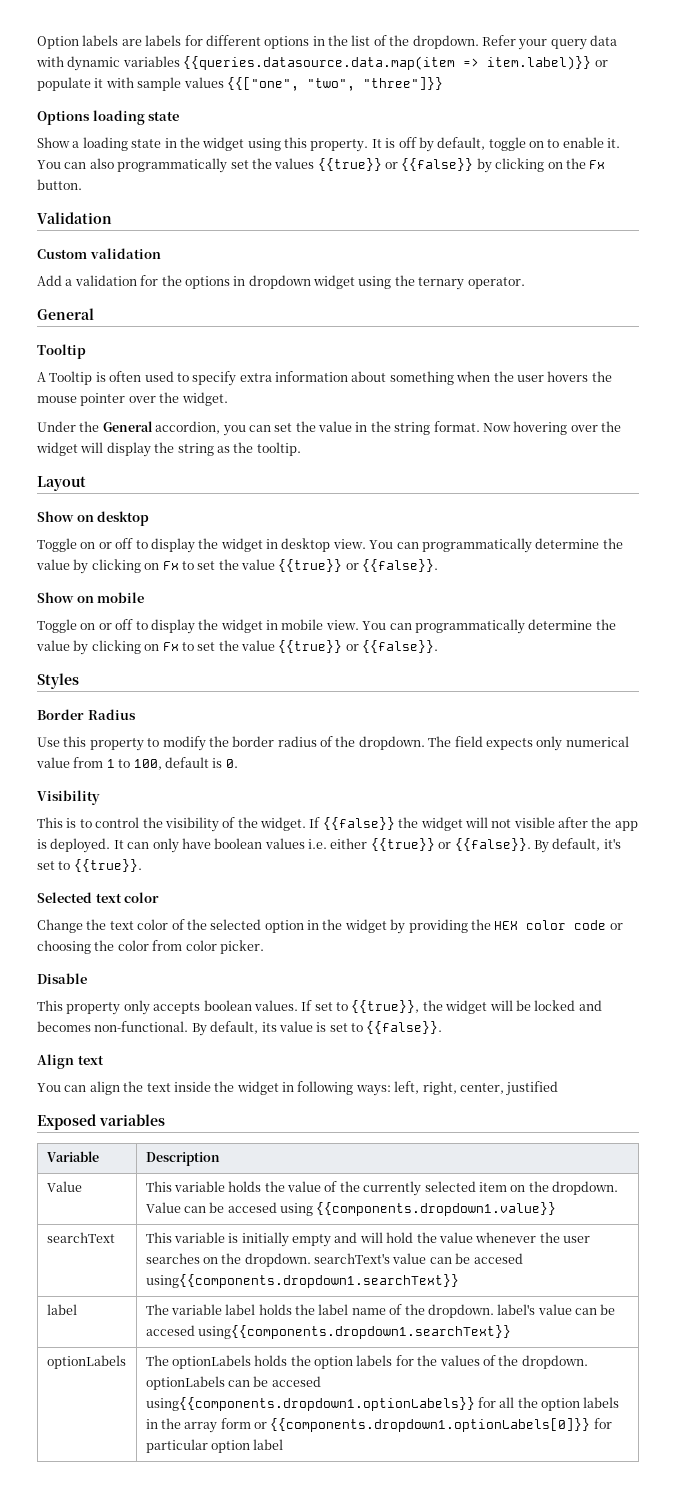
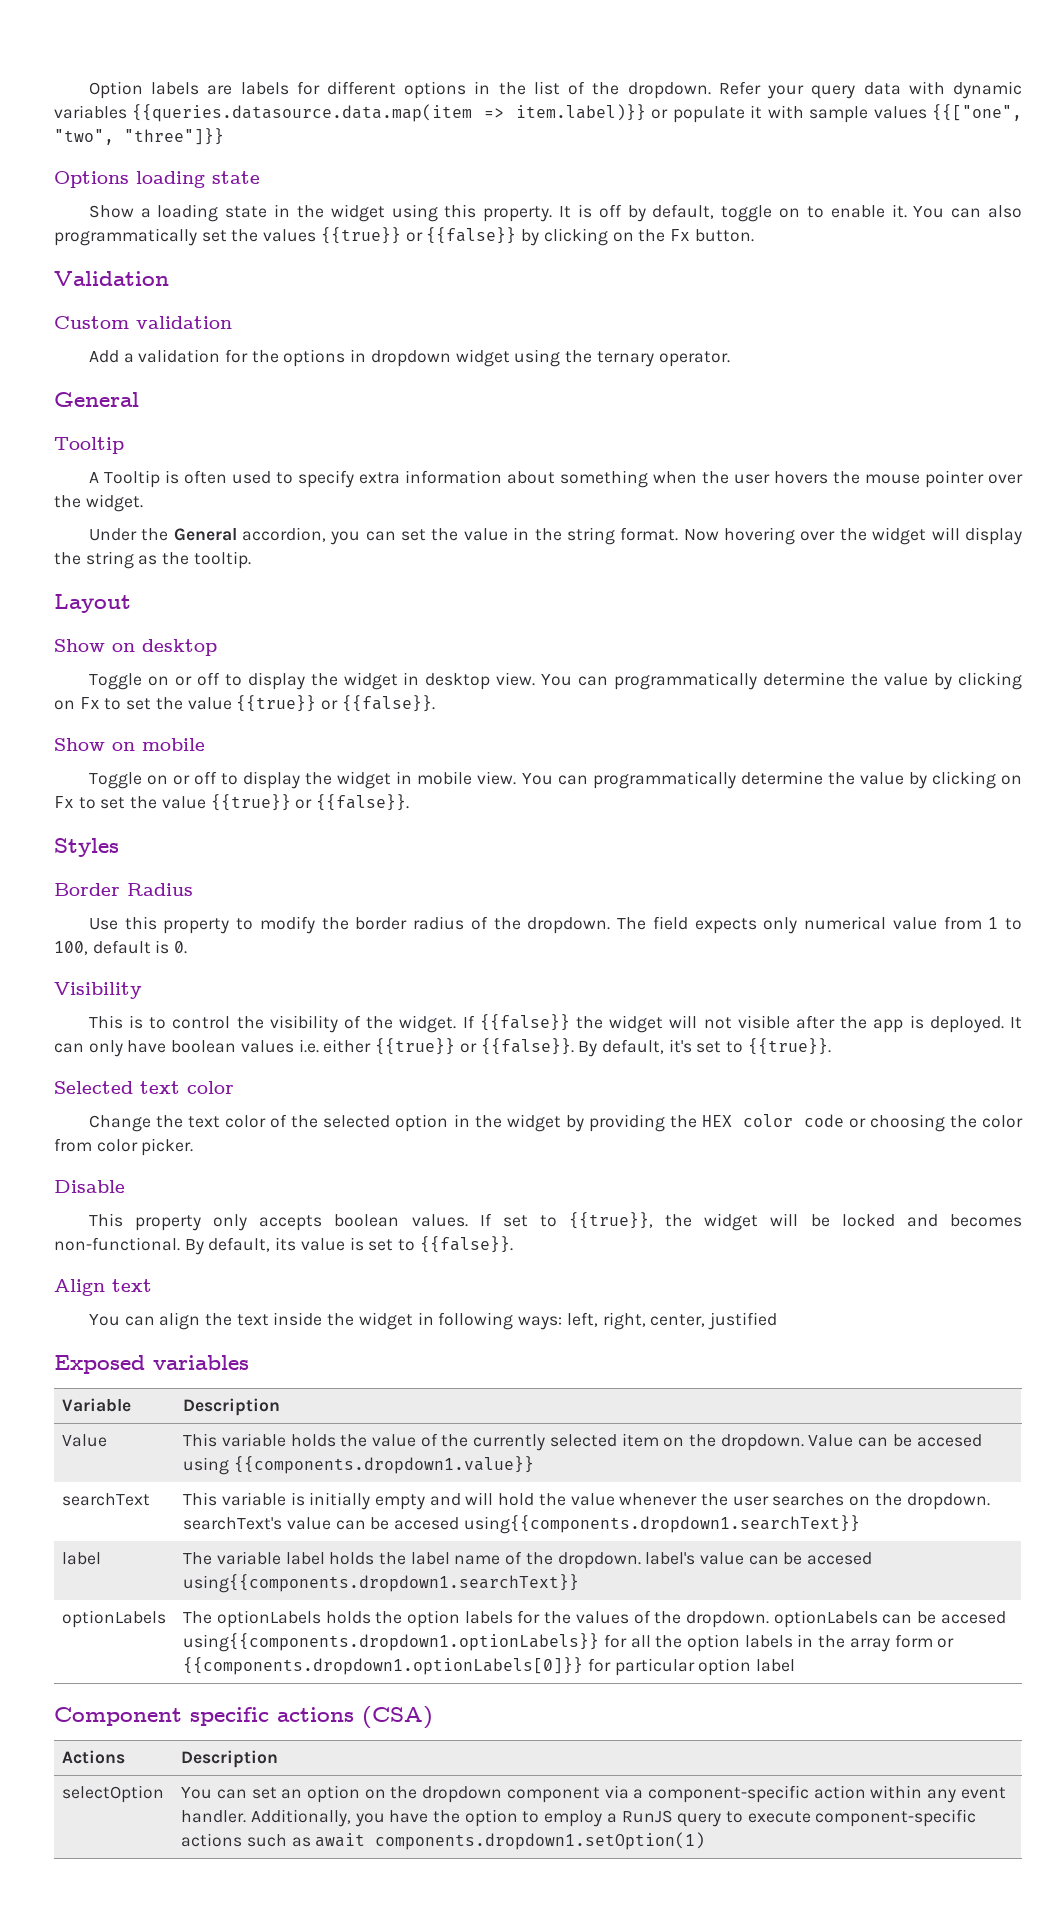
(284, 1444) none -> [54,1706,433,1729] [62,1750,126,1764] [181,1750,279,1768] [62,1785,165,1803] [181,1785,1006,1803] [181,1809,977,1827] [181,1832,706,1850] // Component specific actions (CSA) // Actions | Description // selectOption | You can set an option on the dropdown component via a component-specific action within any event handler. Additionally, you have the option to employ a RunJS query to execute component-specific actions such as await components.dropdown1.setOption(1)

